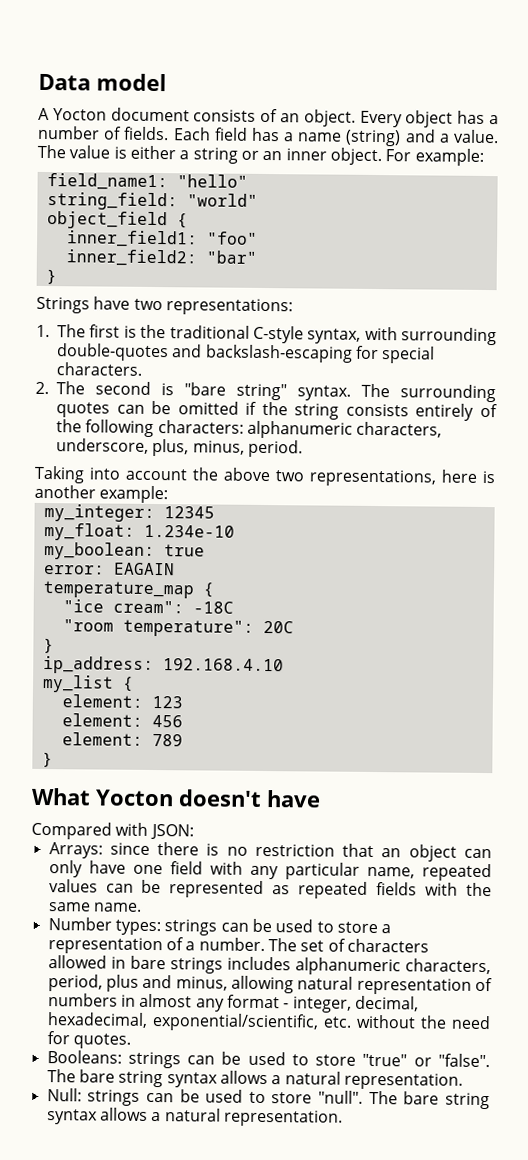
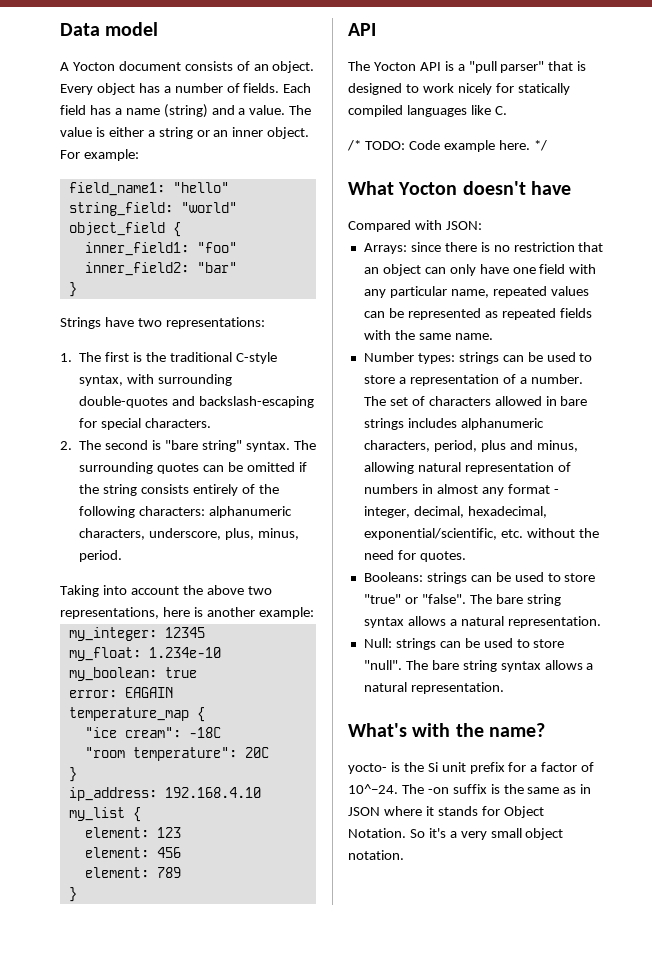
(53, 759) none -> [348,23,376,36] [348,61,587,73] [348,83,570,95] [348,105,507,117] [347,140,547,152] // API // The Yocton API is a "pull parser" that is designed to work nicely for statically compiled languages like C. // /* TODO: Code example here. */
(343, 1118) none -> [348,723,545,737] [348,762,595,774] [348,784,592,794] [348,806,544,818] [348,828,564,840] [348,850,404,860] // What's with the name? // yocto- is the Si unit prefix for a factor of 10^−24. The -on suffix is the same as in JSON where it stands for Object Notation. So it's a very small object notation.

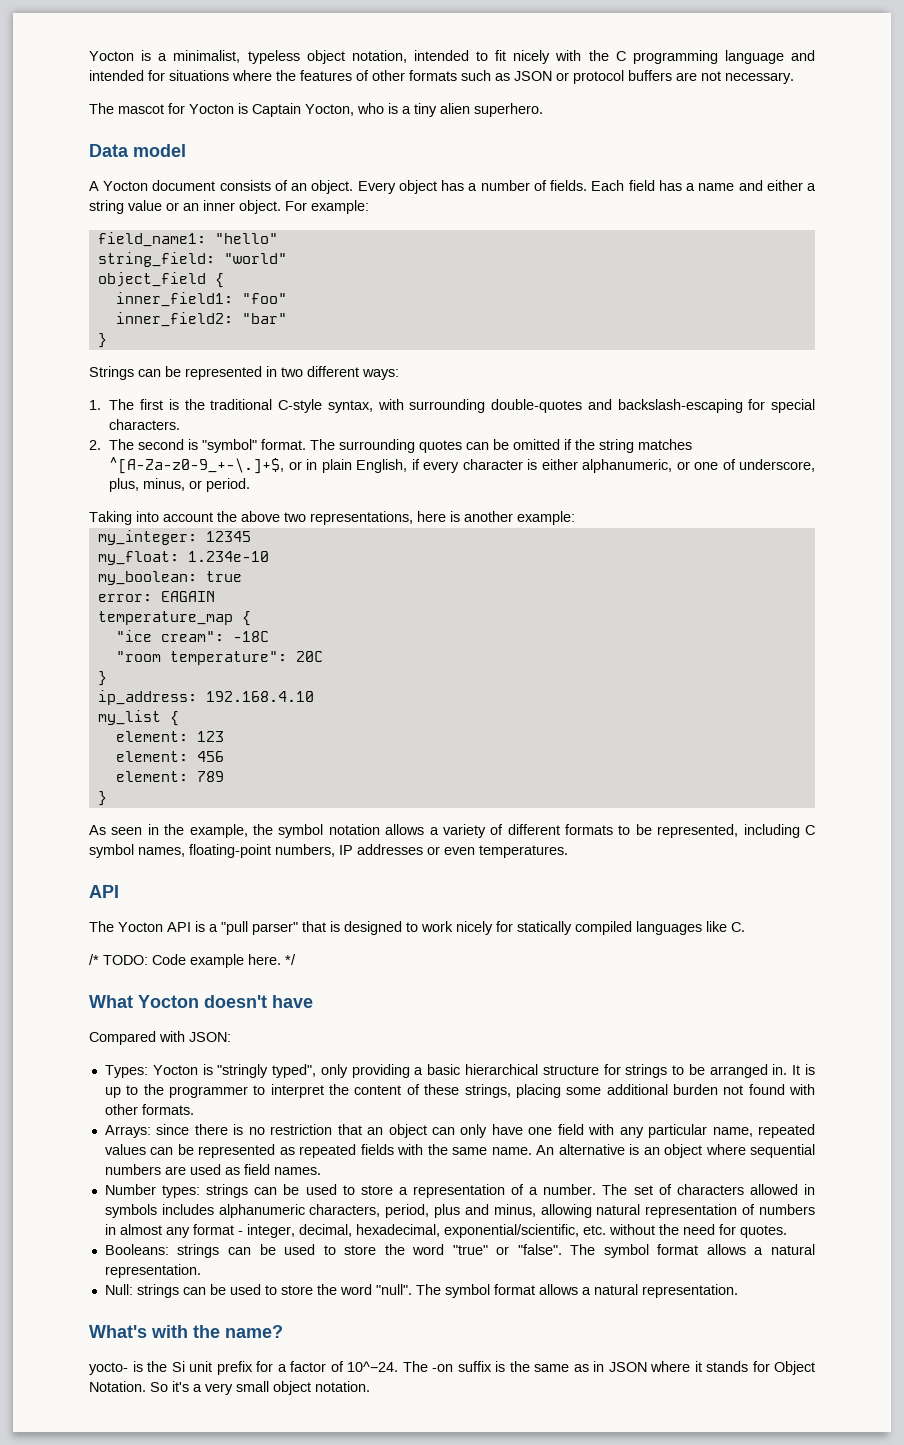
(60, 29) none -> [89,50,815,64] [89,70,794,84] [89,103,543,117] Yocton is a minimalist, typeless object notation, intended to fit nicely with the C programming language and intended for situations where the features of other formats such as JSON or protocol buffers are not necessary. // The mascot for Yocton is Captain Yocton, who is a tiny alien superhero. //
[163,104,312,118] [60,127,105,137] (string) and a value. The value is -> [738,180,763,191] and
(193, 133) none -> [128,200,162,211] value
[104,317,265,329] have two representations: -> [138,366,399,380] can be represented in two different ways:
[164,440,290,452] "bare string" syntax. -> [202,439,307,453] "symbol" format.
[141,484,279,496] [79,506,293,518] [79,528,146,540] consists entirely of the following characters: alphanumeric characters, -> [638,439,693,450] [109,457,736,474] matches ^[A-Za-z0-9_+-\.]+$, or in plain English, if every character is either alphanumeric, or one of
(299, 534) none -> [189,480,203,489] or
(77, 894) none -> [89,824,816,838] [89,844,568,858] // As seen in the example, the symbol notation allows a variety of different formats to be represented, including C symbol names, floating-point numbers, IP addresses or even temperatures.
(482, 225) none -> [104,1064,816,1078] [104,1084,816,1098] [104,1104,194,1115] // Types: Yocton is "stringly typed", only providing a basic hierarchical structure for strings to be arranged in. It is up to the programmer to interpret the content of these strings, placing some additional burden not found with other formats.
(493, 336) none -> [536,1144,816,1158] [104,1164,321,1175] An alternative is an object where sequential numbers are used as field names.
[560,396,588,406] [363,418,404,430] bare strings -> [104,1204,157,1218] symbols
(596, 577) none -> [384,1244,445,1255] the word
[495,594,561,606] [363,617,404,628] bare string syntax -> [603,1244,699,1258] symbol format
[363,660,541,672] "null". The bare string syntax -> [316,1284,535,1298] the word "null". The symbol format

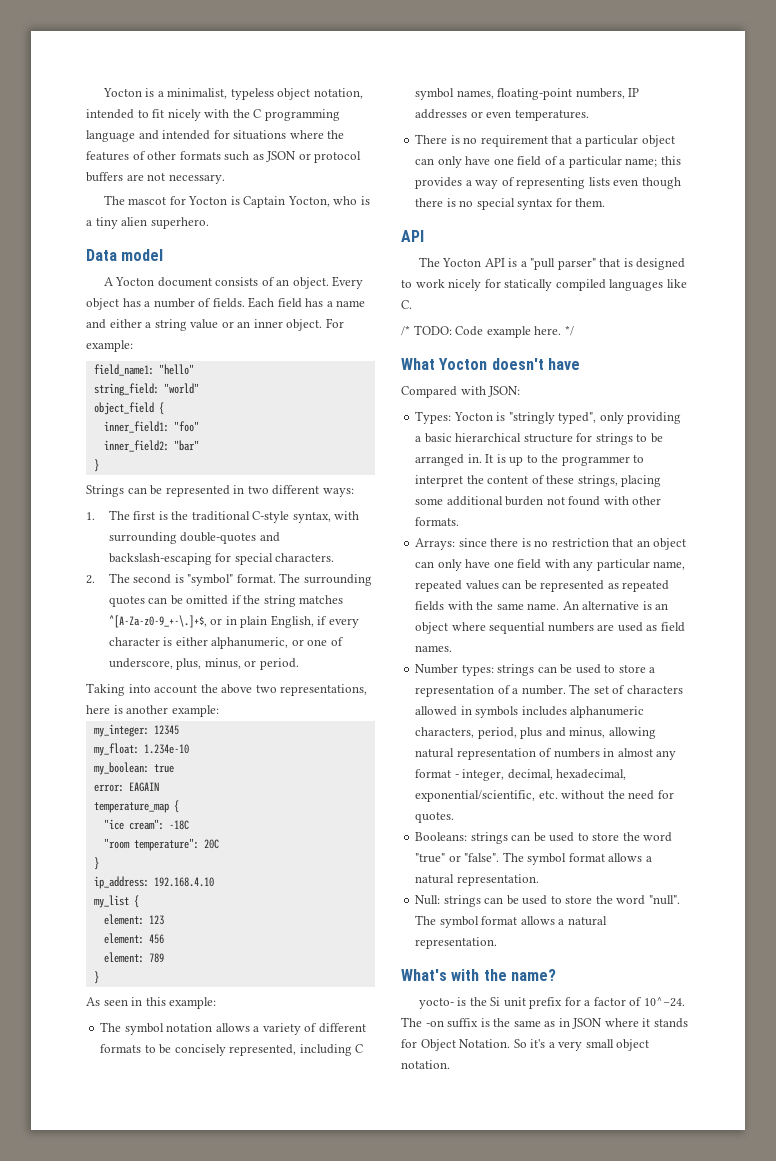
[164,824,273,838] the example, the -> [145,997,217,1009] [100,1022,122,1032] this example: // The
(652, 829) none -> [174,1044,226,1056] concisely
(568, 851) none -> [415,134,675,147] [415,156,681,168] [415,177,681,189] [415,198,606,210] // There is no requirement that a particular object can only have one field of a particular name; this provides a way of representing lists even though there is no special syntax for them.

